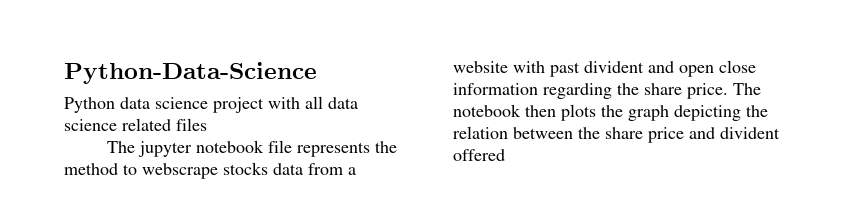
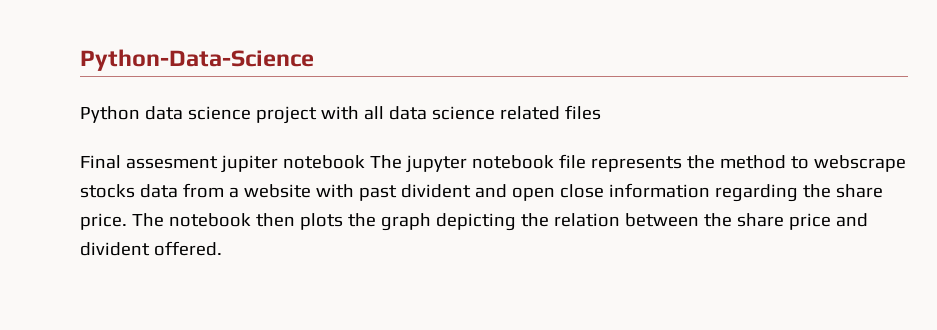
(207, 124) none -> [80,155,365,173] Final assesment jupiter notebook
[453,149,505,161] offered -> [153,241,222,256] offered.

